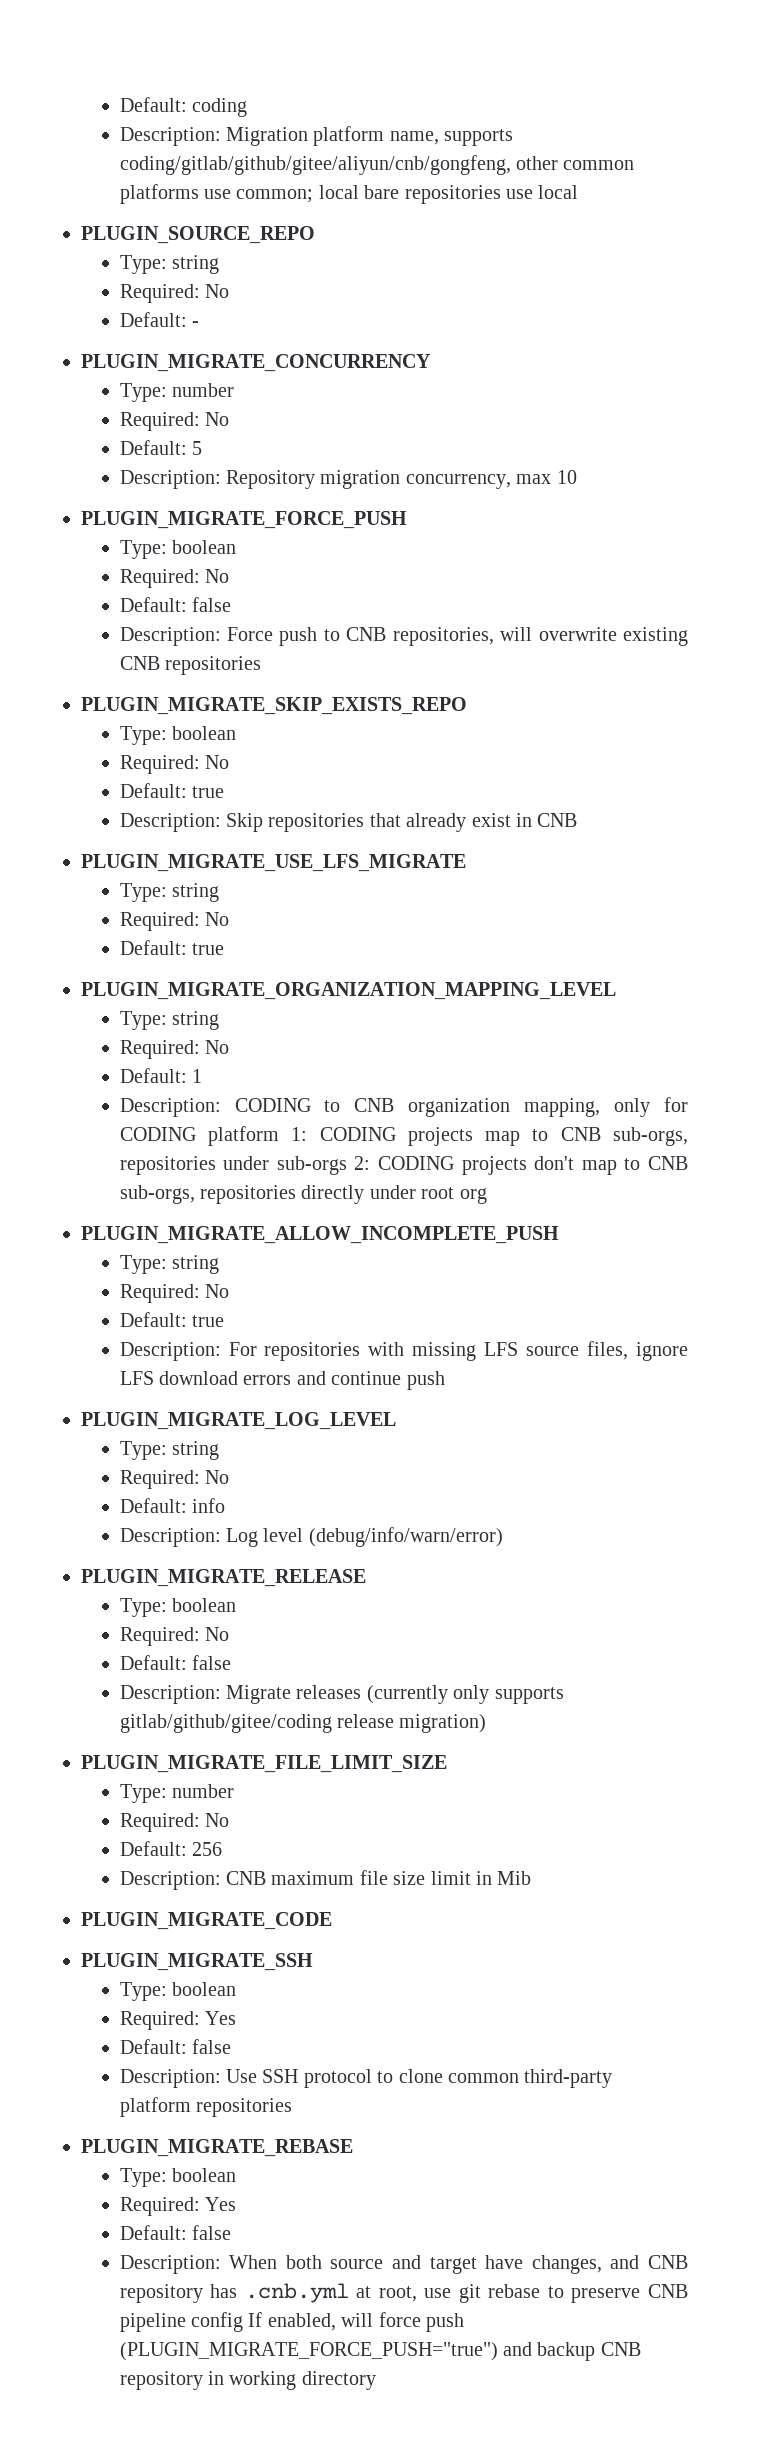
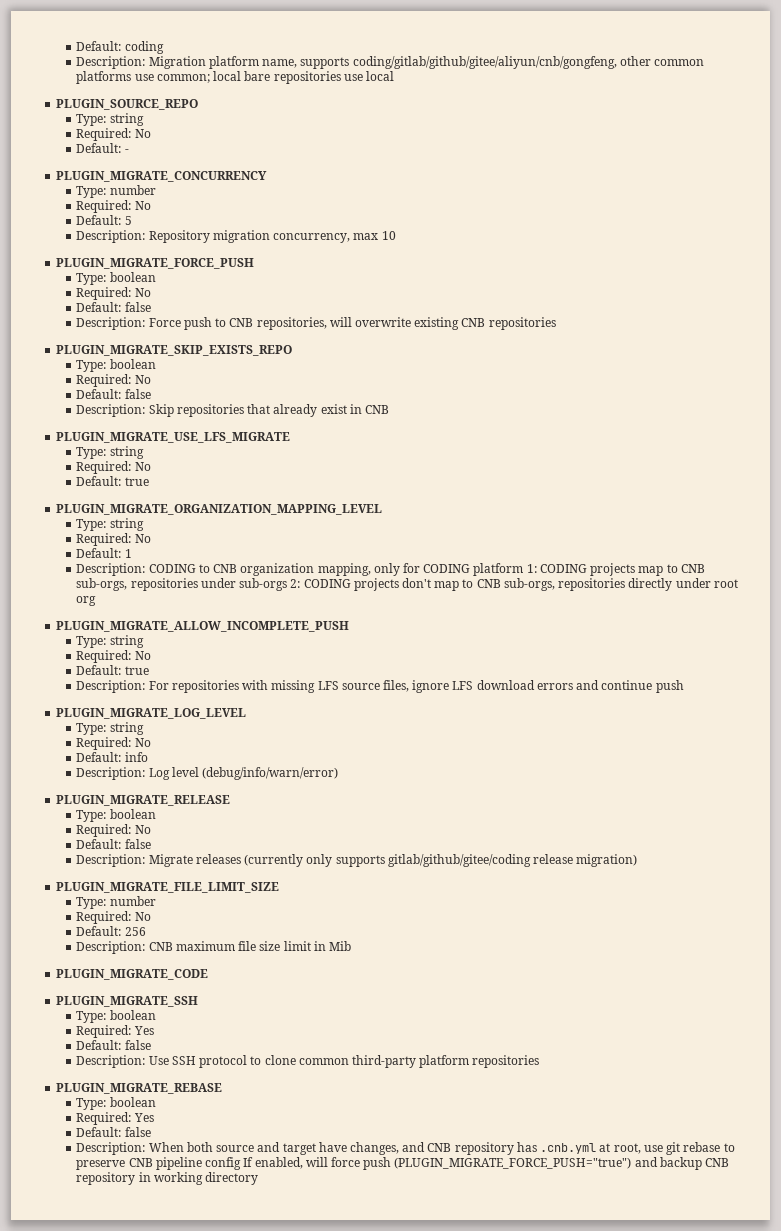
[192,786,225,798] true -> [124,389,151,399] false

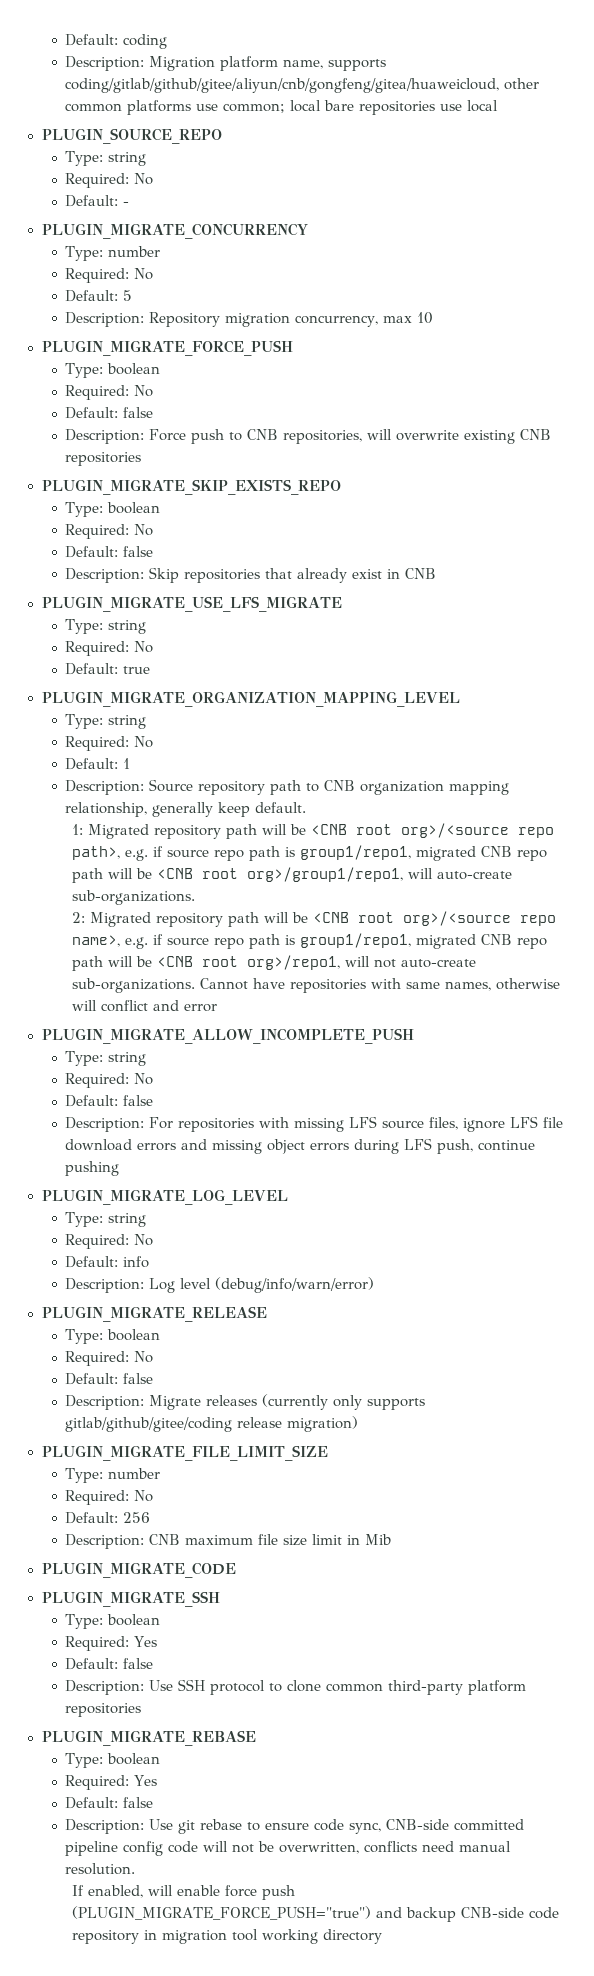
[352,56,617,69] coding/gitlab/github/gitee/aliyun/cnb/gongfeng, -> [65,78,500,93] coding/gitlab/github/gitee/aliyun/cnb/gongfeng/gitea/huaweicloud,
[148,563,705,576] [76,578,738,591] [76,596,97,606] CODING to CNB organization mapping, only for CODING platform 1: CODING projects map to CNB sub-orgs, repositories under sub-orgs 2: CODING projects don't map to CNB sub-orgs, repositories directly under root org -> [149,779,510,795] [65,802,307,817] [72,823,555,839] [72,845,548,861] [72,867,513,883] [72,890,196,905] [72,911,557,927] [72,933,548,949] [72,955,477,971] [72,978,561,993] [72,1000,218,1012] Source repository path to CNB organization mapping relationship, generally keep default. // 1: Migrated repository path will be <CNB root org>/<source repo path>, e.g. if source repo path is group1/repo1, migrated CNB repo path will be <CNB root org>/group1/repo1, will auto-create sub-organizations. // 2: Migrated repository path will be <CNB root org>/<source repo name>, e.g. if source repo path is group1/repo1, migrated CNB repo path will be <CNB root org>/repo1, will not auto-create sub-organizations. Cannot have repositories with same names, otherwise will conflict and error
[124,666,149,675] true -> [123,1095,154,1106] false
(474, 685) none -> [543,1117,564,1128] file
[601,680,684,693] continue push -> [212,1138,536,1154] [65,1161,120,1176] missing object errors during LFS push, continue pushing
[148,1142,735,1155] [76,1157,242,1170] When both source and target have changes, and CNB repository has .cnb.yml at root, use git rebase to preserve CNB pipeline config -> [149,1819,525,1834] [65,1841,512,1856] [65,1863,136,1875] Use git rebase to ensure code sync, CNB-side committed pipeline config code will not be overwritten, conflicts need manual resolution. //
(328, 1162) none -> [177,1885,221,1896] enable
[705,1158,730,1167] [76,1172,151,1185] CNB repository in -> [461,1907,560,1919] [72,1929,259,1944] CNB-side code repository in migration tool

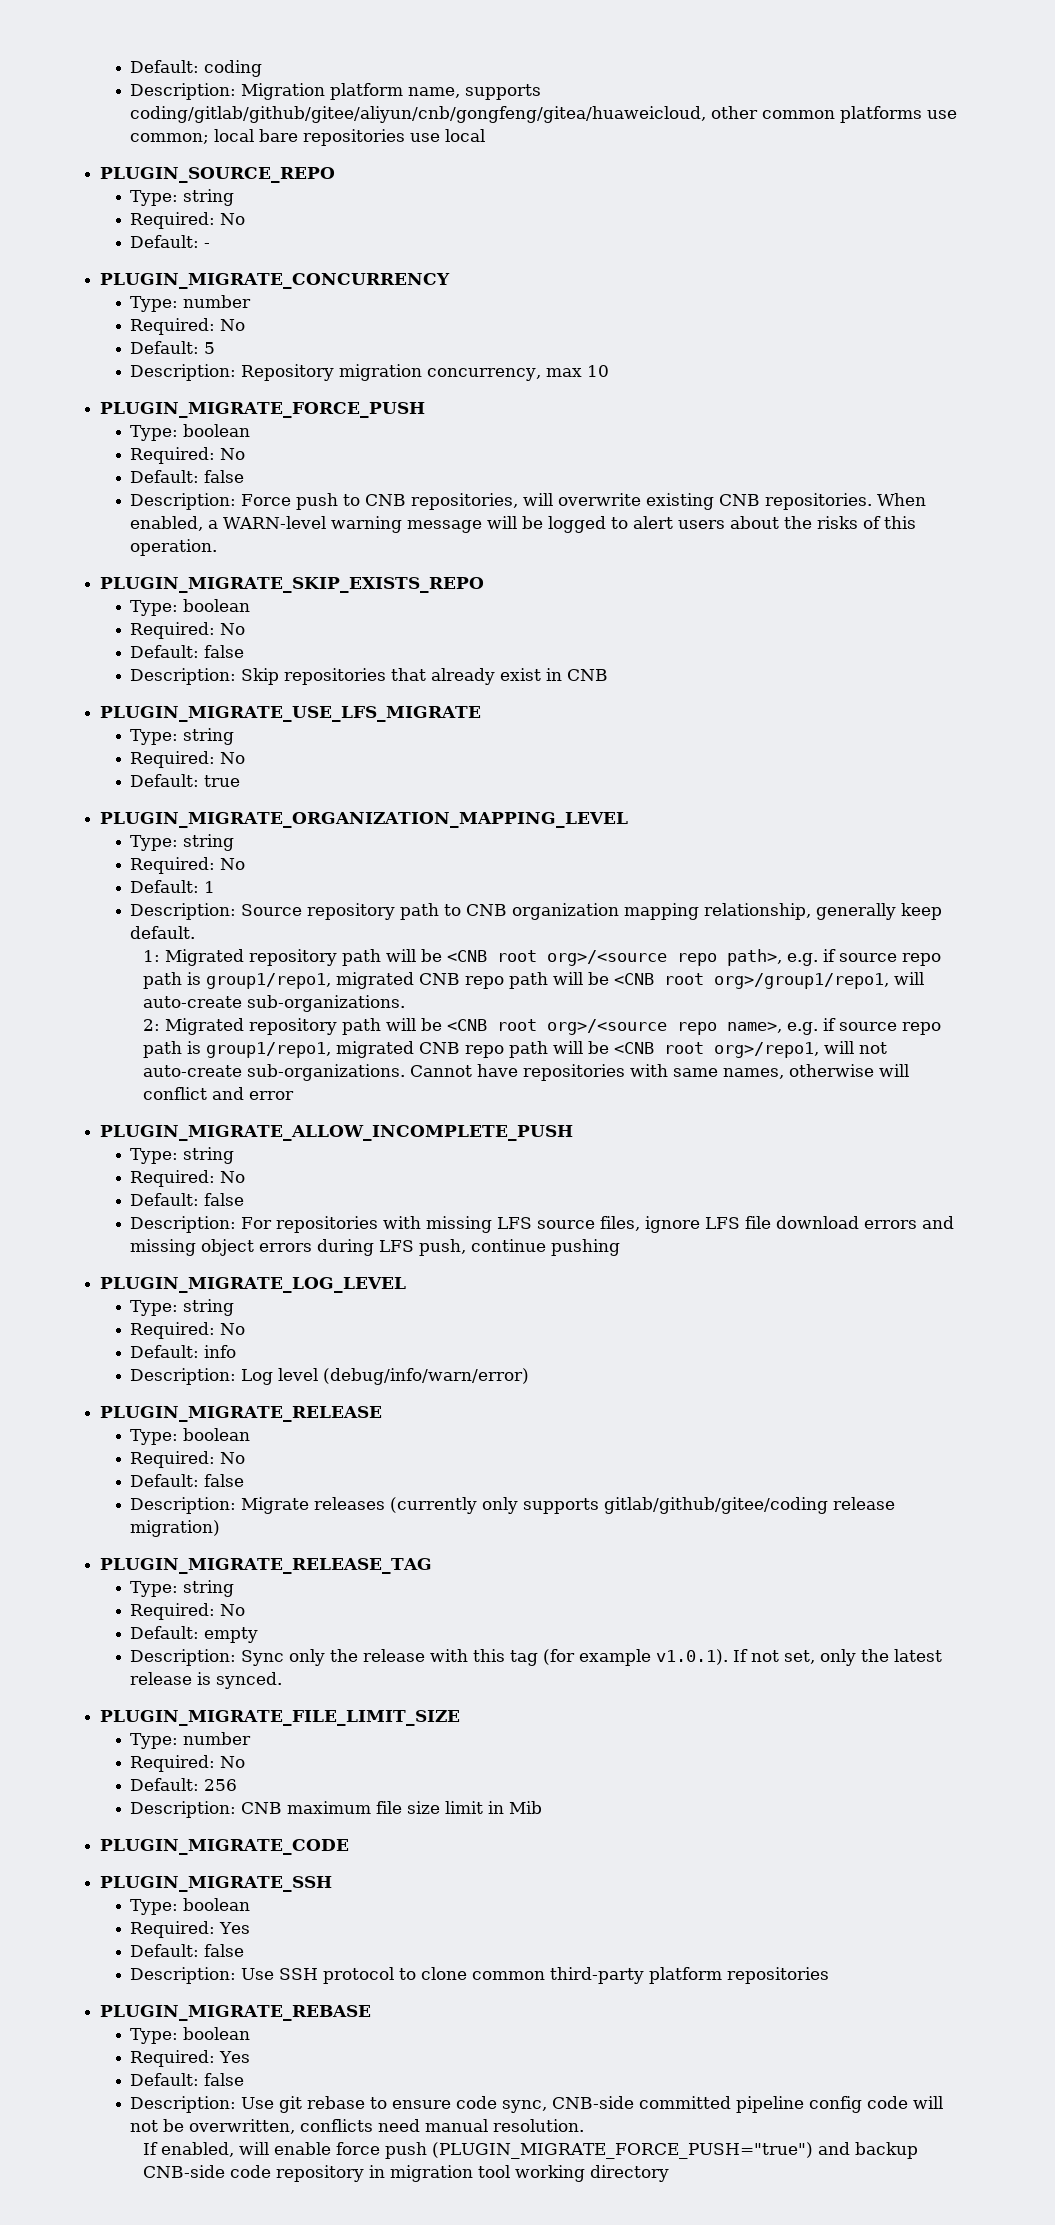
[65,452,142,466] repositories -> [765,493,927,510] [130,516,917,533] [130,539,218,556] repositories. When enabled, a WARN-level warning message will be logged to alert users about the risks of this operation.
(359, 1424) none -> [100,1558,433,1574] [130,1580,235,1597] [130,1603,246,1620] [130,1626,259,1643] [130,1649,943,1666] [130,1672,283,1689] // PLUGIN_MIGRATE_RELEASE_TAG // Type: string // Required: No // Default: empty // Description: Sync only the release with this tag (for example v1.0.1). If not set, only the latest release is synced.

